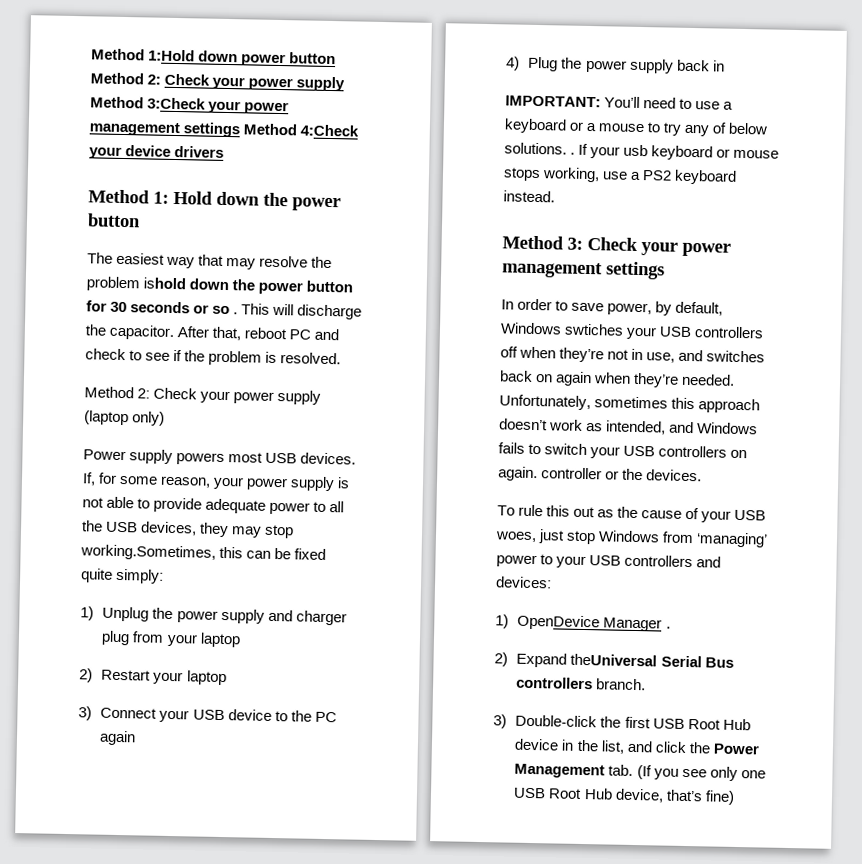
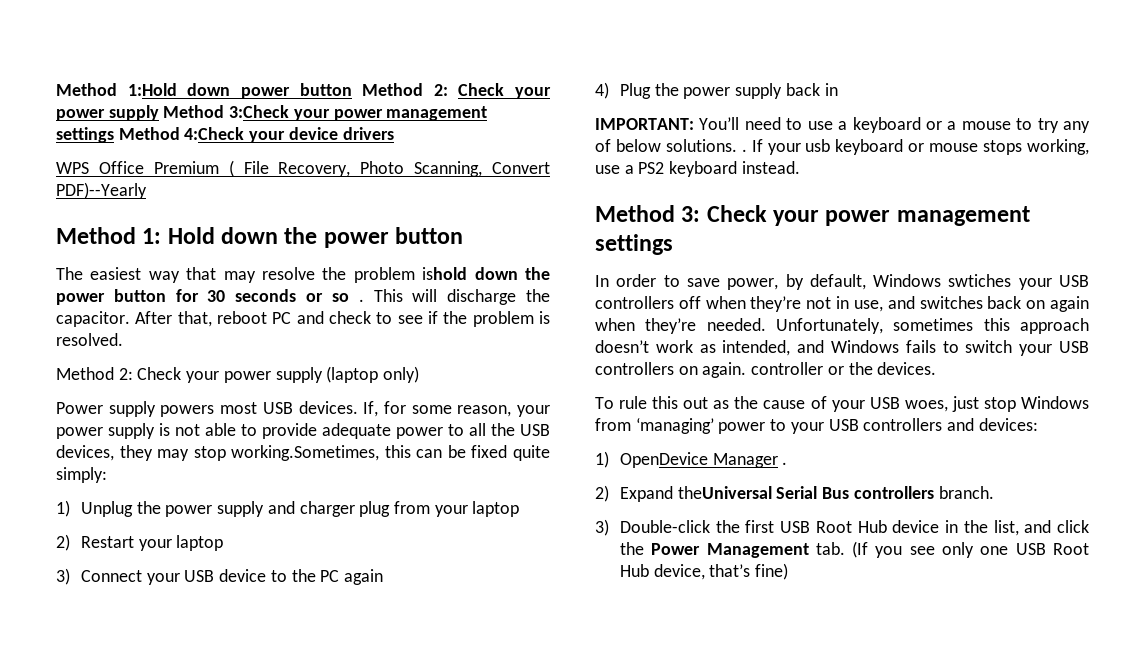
(225, 151) none -> [56,160,550,177] [56,182,147,199] // WPS Office Premium ( File Recovery, Photo Scanning, Convert PDF)--Yearly

